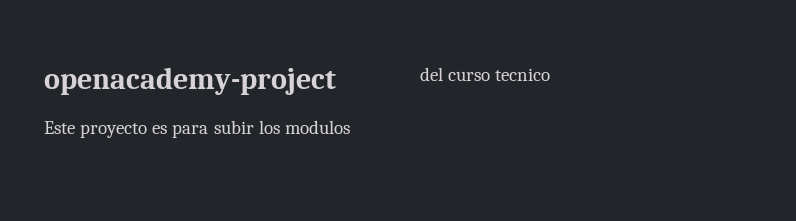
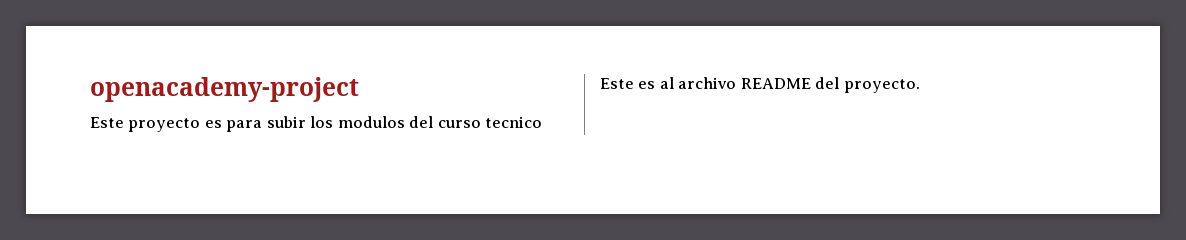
(551, 74) none -> [600,77,920,93] Este es al archivo README del proyecto.

